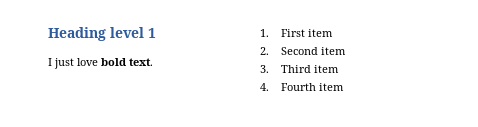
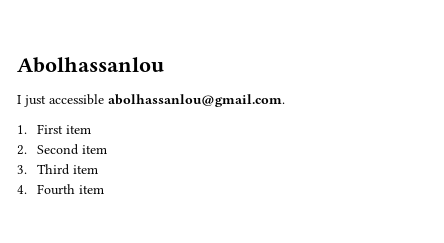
[48,27,156,41] Heading level 1 -> [17,57,164,73] Abolhassanlou
[77,58,153,66] love bold text. -> [49,94,285,107] accessible abolhassanlou@gmail.com.

